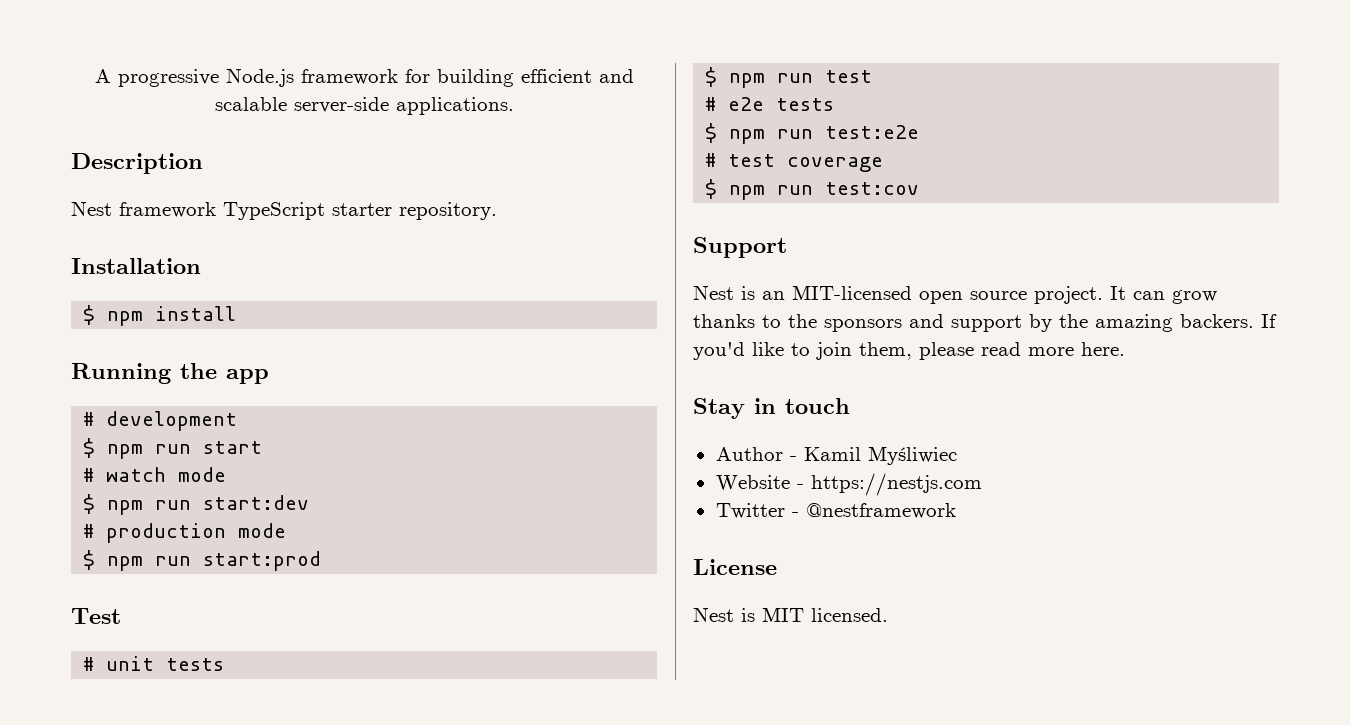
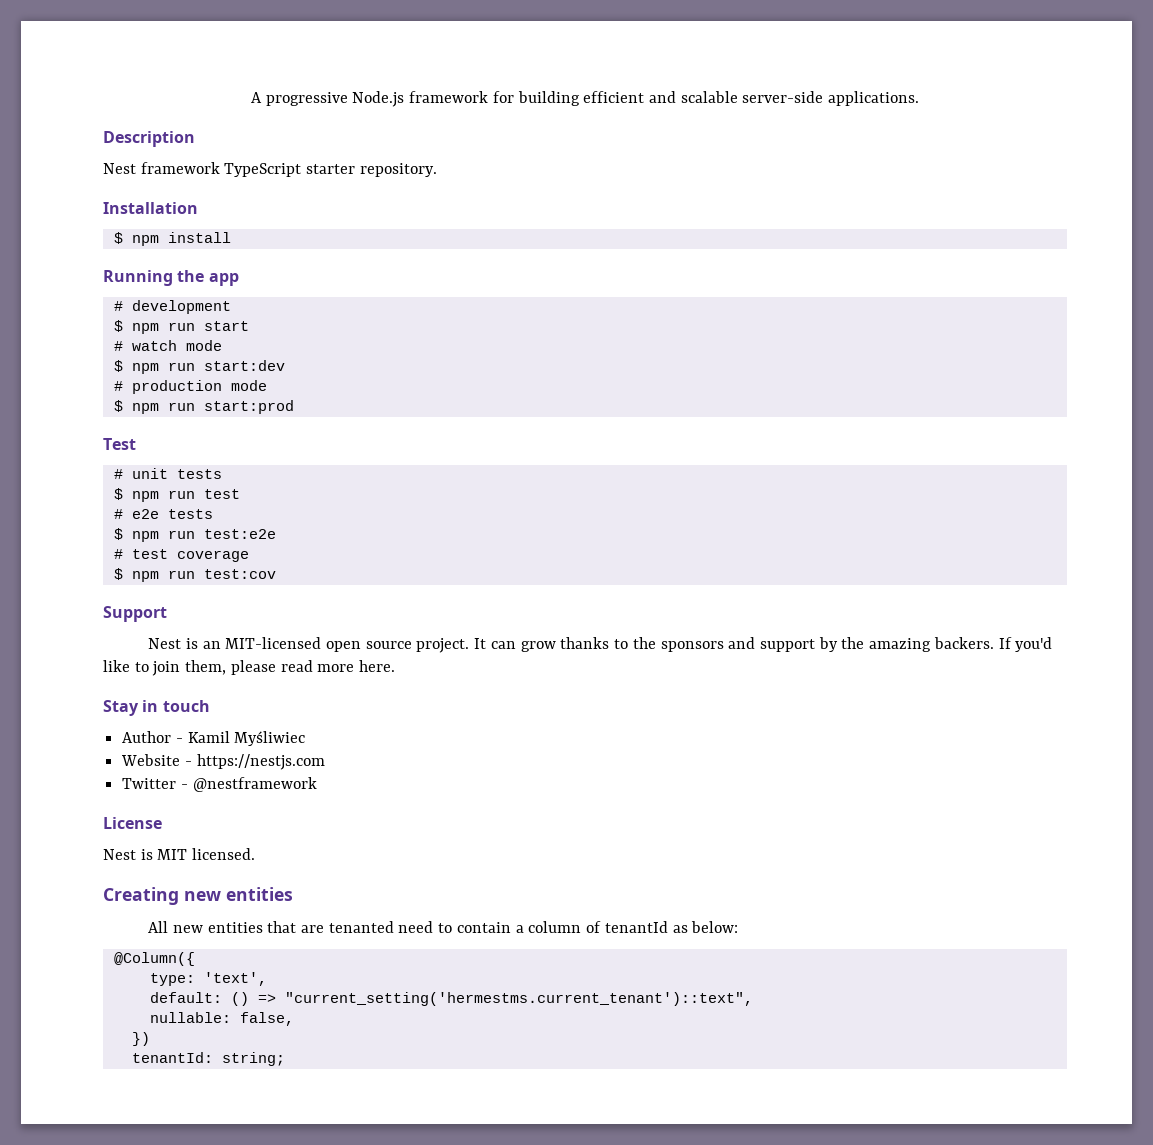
(888, 615) none -> [103,887,293,905] [148,921,739,933] [113,952,195,966] [149,972,267,986] [149,992,753,1006] [149,1012,294,1026] [131,1032,150,1046] [131,1052,285,1066] // Creating new entities // All new entities that are tenanted need to contain a column of tenantId as below: // @Column({ // type: 'text', // default: () => "current_setting('hermestms.current_tenant')::text", // nullable: false, // }) // tenantId: string;

